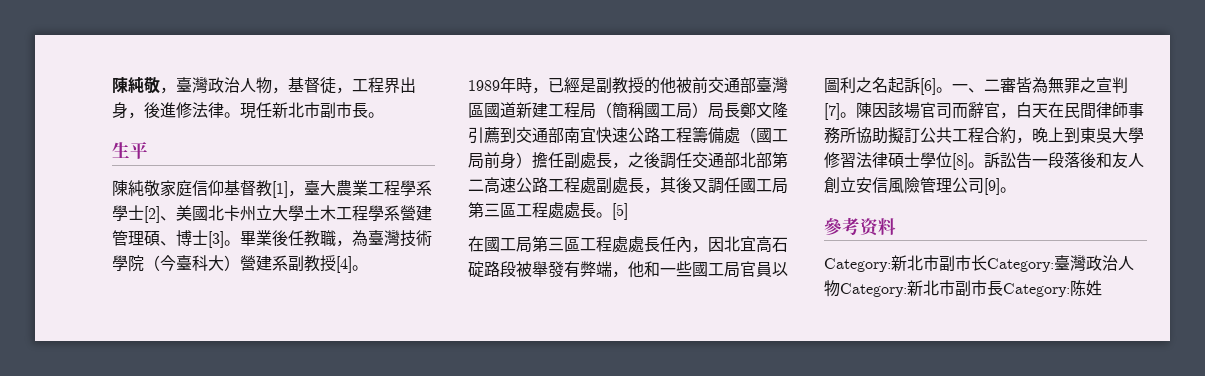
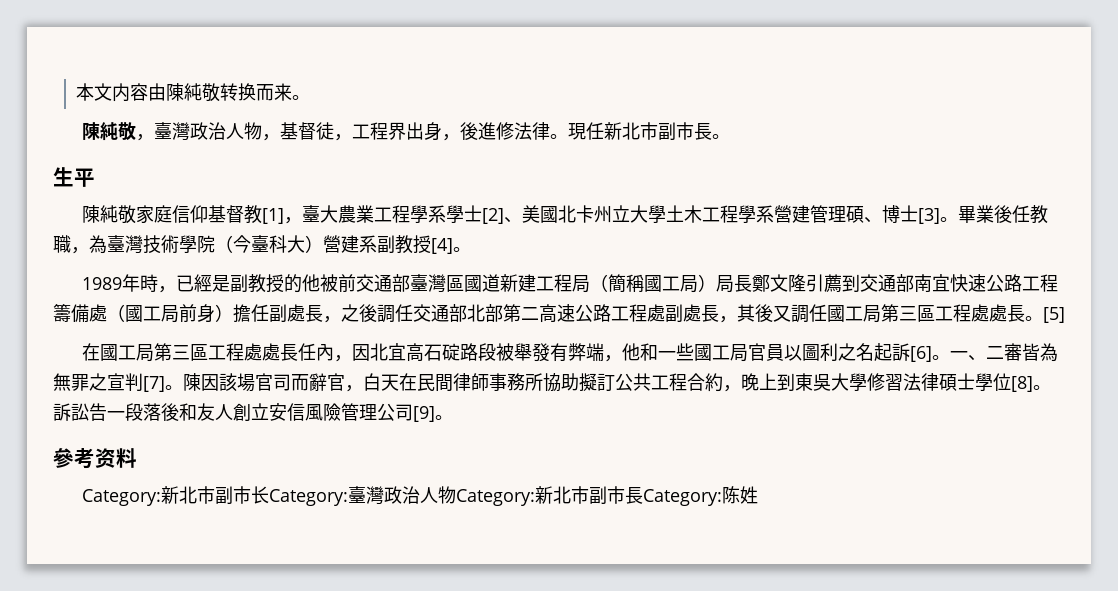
(112, 84) none -> [76,83,311,102] 本文内容由陳純敬转换而来。 //

